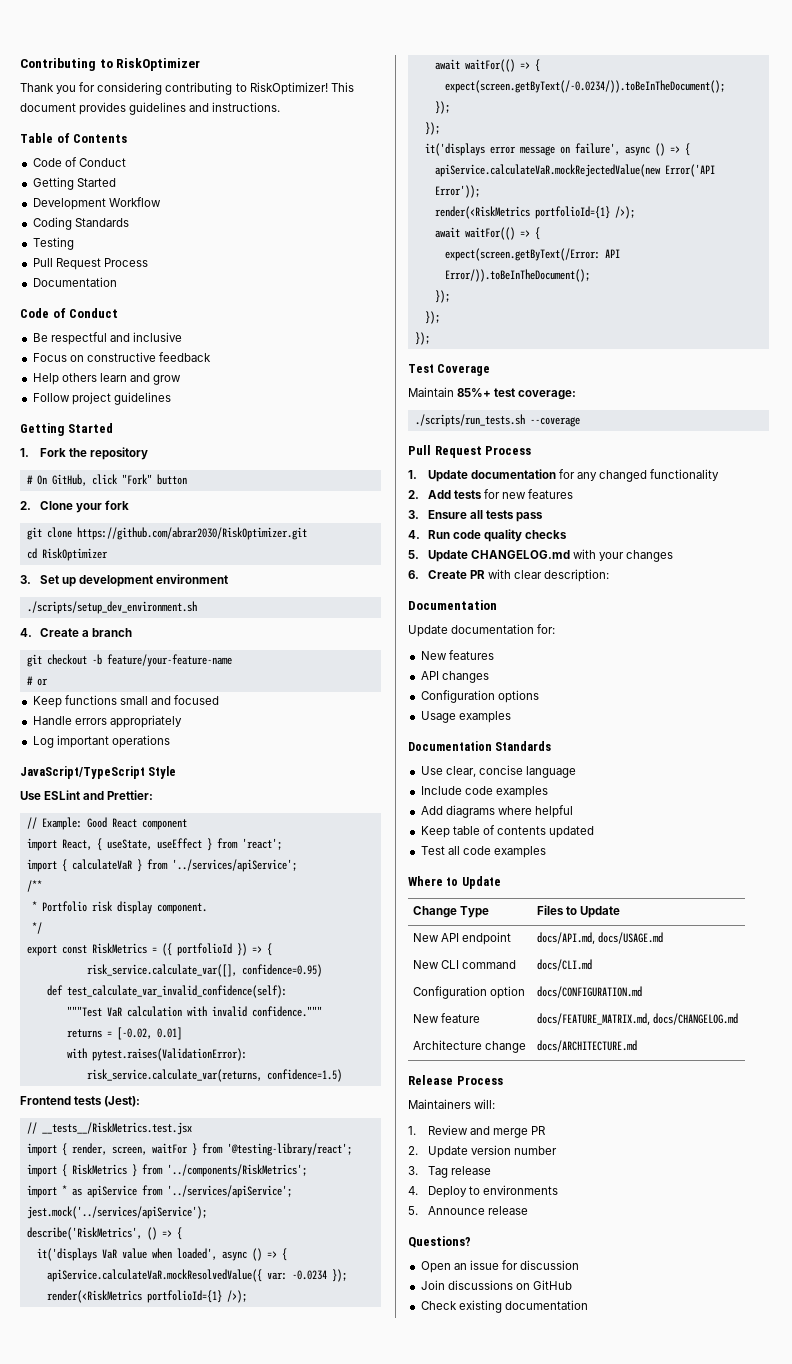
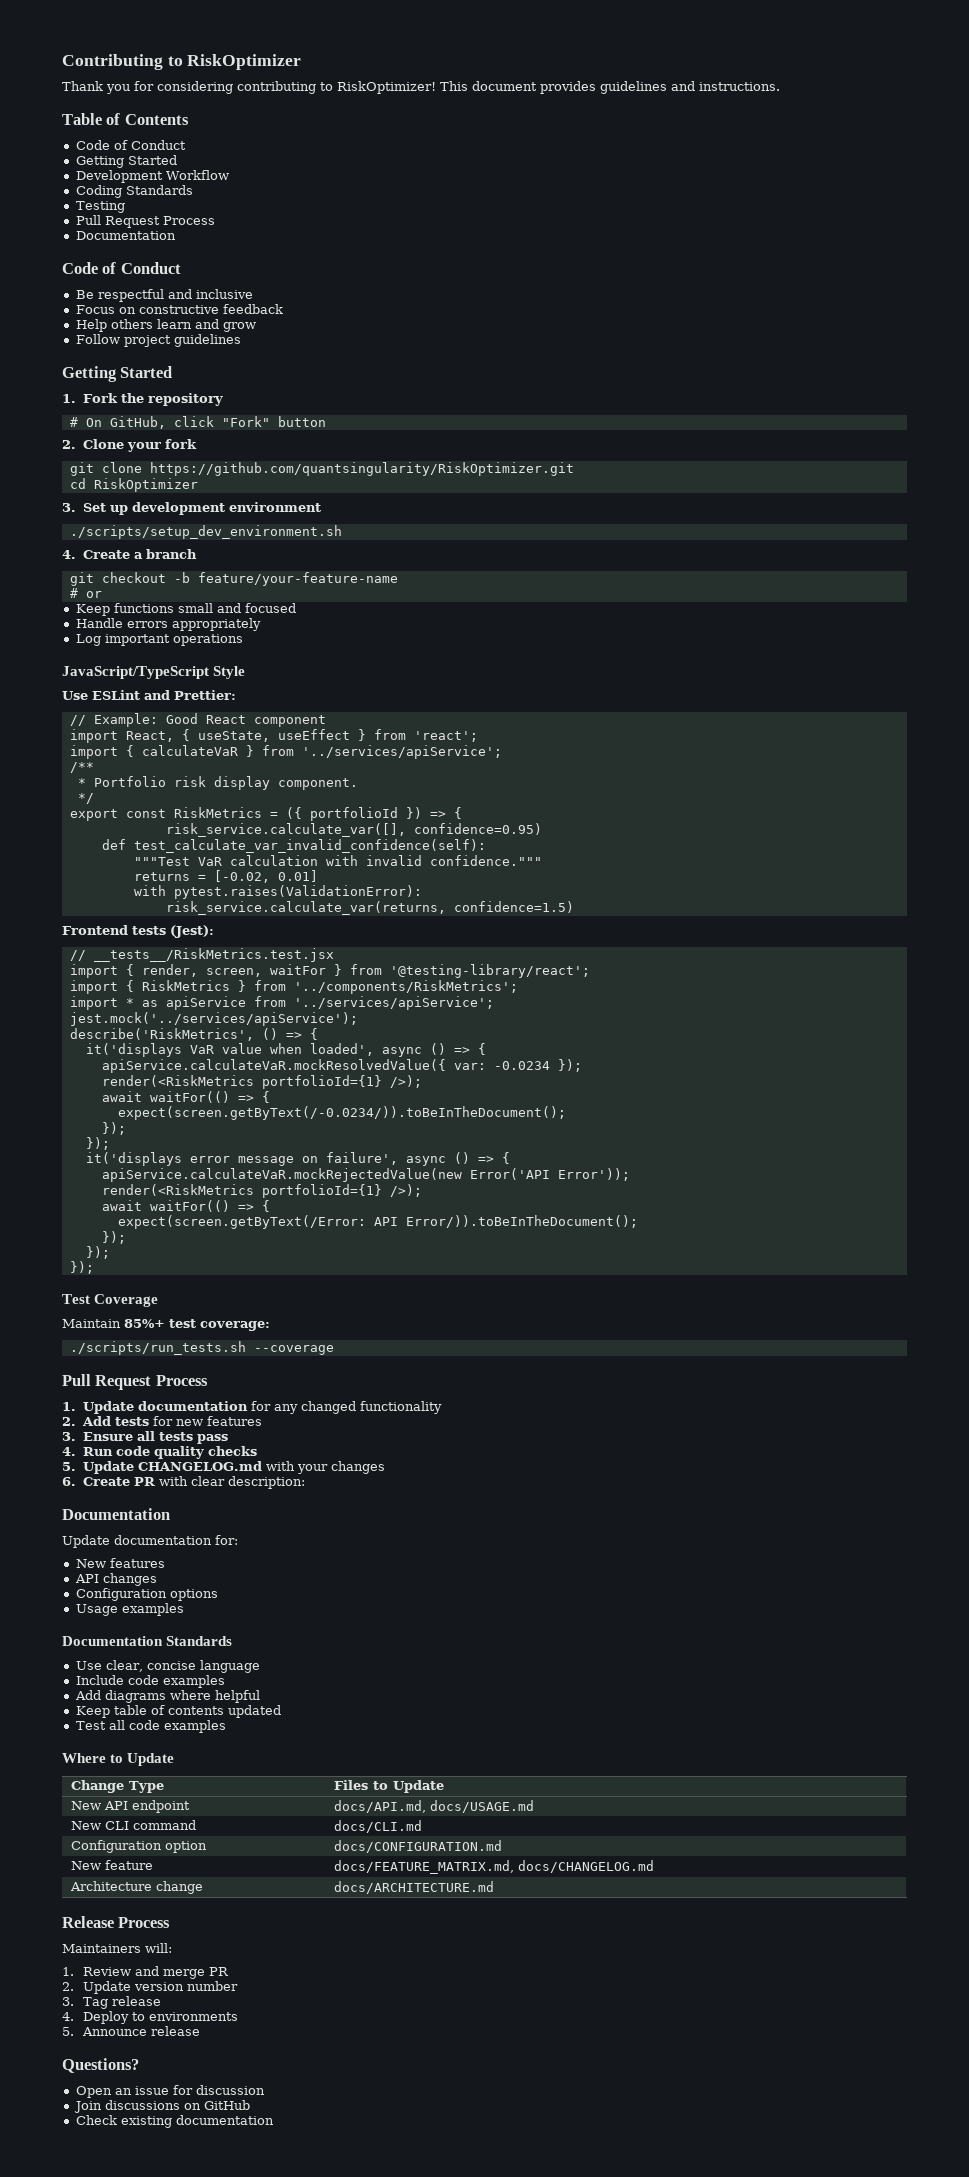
[76,527,307,540] https://github.com/abrar2030/RiskOptimizer.git -> [149,462,574,476] https://github.com/quantsingularity/RiskOptimizer.git

